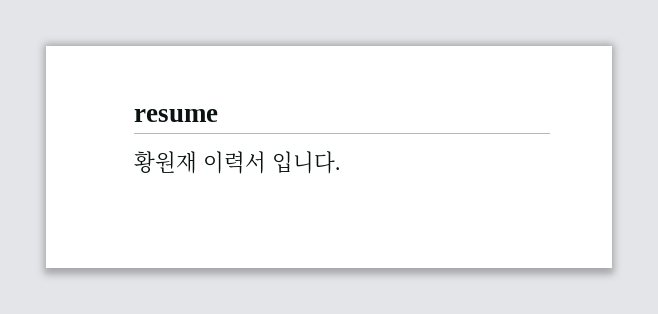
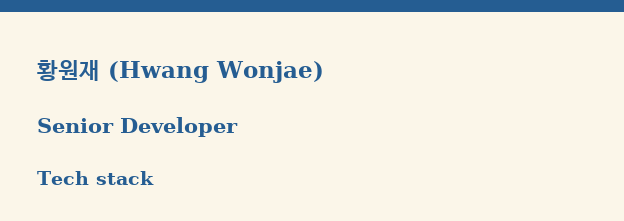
[134,109,218,122] [134,151,340,174] resume // 황원재 이력서 입니다. -> [37,60,324,83] [37,117,238,137] [37,171,154,185] 황원재 (Hwang Wonjae) // Senior Developer // Tech stack

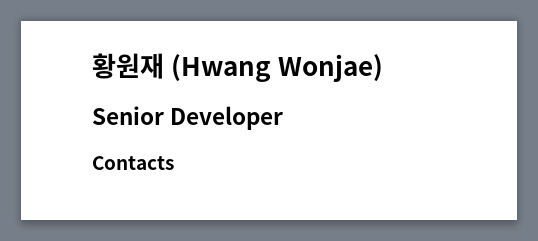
[37,171,154,185] Tech stack -> [92,156,174,170] Contacts

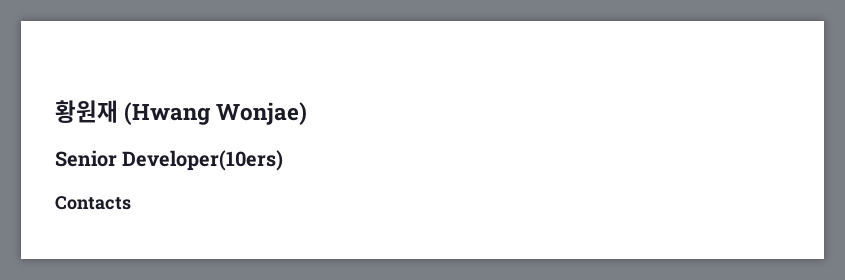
[170,106,284,130] Developer -> [122,150,284,171] Developer(10ers)

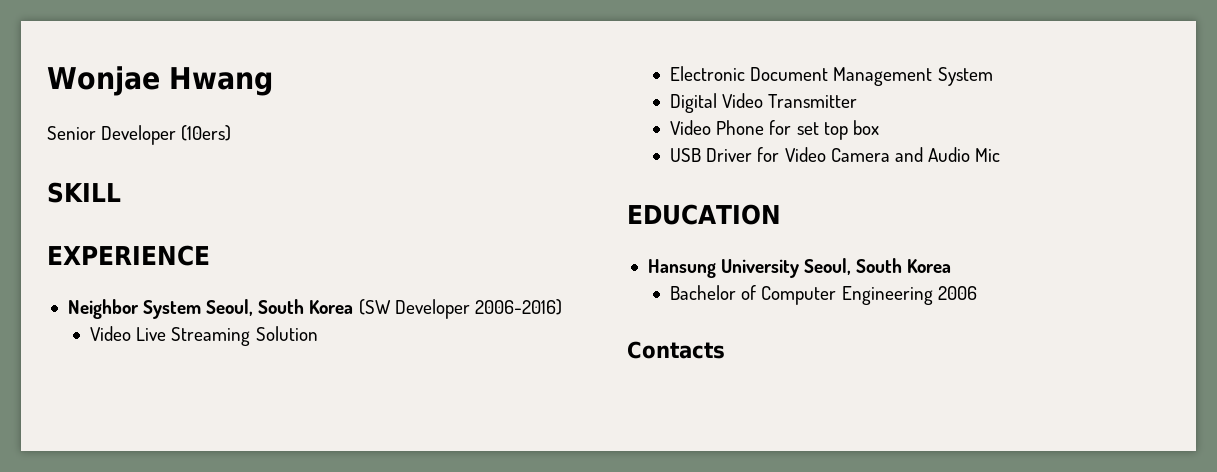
[55,100,308,125] [55,150,284,171] 황원재 (Hwang Wonjae) // Senior Developer(10ers) -> [47,66,273,96] [47,125,232,145] [47,182,121,203] [47,245,210,266] [67,299,562,319] [90,326,318,346] [670,66,993,86] [670,93,858,113] [670,120,879,140] [670,147,1001,162] [627,204,781,225] [647,258,952,278] [670,285,977,305] Wonjae Hwang // Senior Developer (10ers) // SKILL // EXPERIENCE // Neighbor System Seoul, South Korea (SW Developer 2006-2016) // Video Live Streaming Solution // Electronic Document Management System // Digital Video Transmitter // Video Phone for set top box // USB Driver for Video Camera and Audio Mic // EDUCATION // Hansung University Seoul, South Korea // Bachelor of Computer Engineering 2006

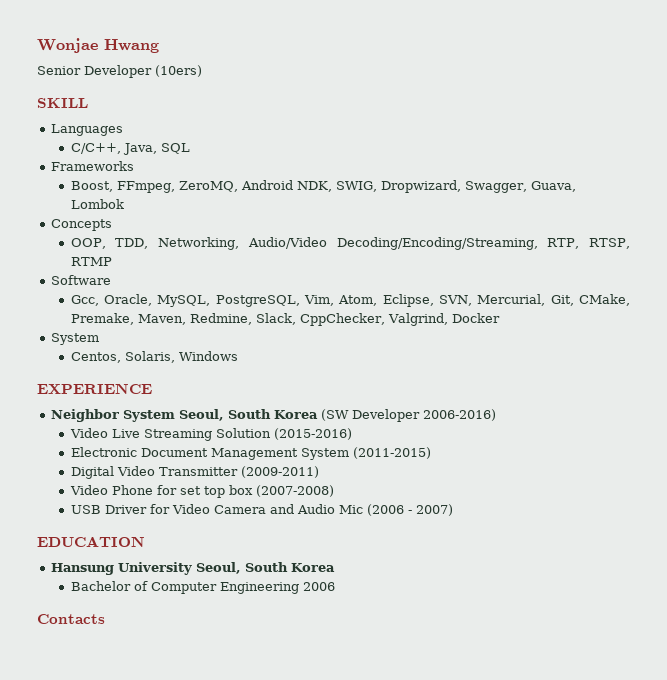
(121, 192) none -> [51,124,124,136] [70,143,190,155] [51,161,135,171] [70,180,576,193] [70,199,124,209] [51,219,113,231] [70,237,631,250] [70,257,112,266] [51,275,112,285] [70,294,630,307] [70,313,500,326] [51,333,100,345] [70,351,238,363] // Languages // C/C++, Java, SQL // Frameworks // Boost, FFmpeg, ZeroMQ, Android NDK, SWIG, Dropwizard, Swagger, Guava, Lombok // Concepts // OOP, TDD, Networking, Audio/Video Decoding/Encoding/Streaming, RTP, RTSP, RTMP // Software // Gcc, Oracle, MySQL, PostgreSQL, Vim, Atom, Eclipse, SVN, Mercurial, Git, CMake, Premake, Maven, Redmine, Slack, CppChecker, Valgrind, Docker // System // Centos, Solaris, Windows
(318, 333) none -> [273,428,352,440] (2015-2016)
(993, 76) none -> [352,447,431,459] (2011-2015)
(858, 101) none -> [240,466,319,478] (2009-2011)
(879, 127) none -> [255,485,334,497] (2007-2008)
(1001, 155) none -> [366,504,453,516] (2006 - 2007)

